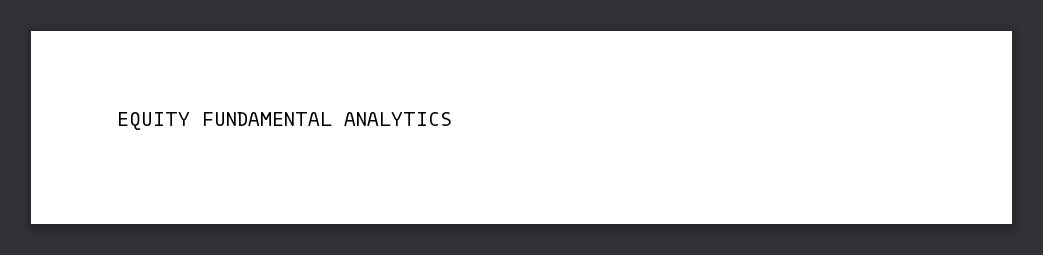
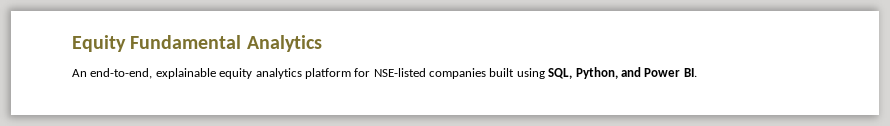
[117,112,452,130] EQUITY FUNDAMENTAL ANALYTICS -> [72,35,322,52] [72,67,697,79] Equity Fundamental Analytics // An end-to-end, explainable equity analytics platform for NSE-listed companies built using SQL, Python, and Power BI.

